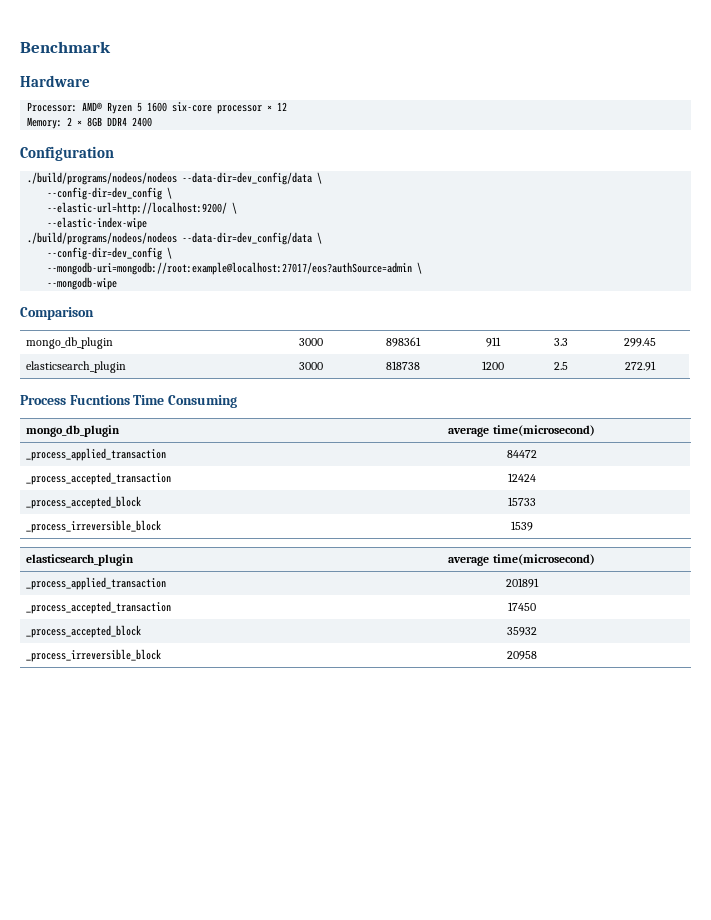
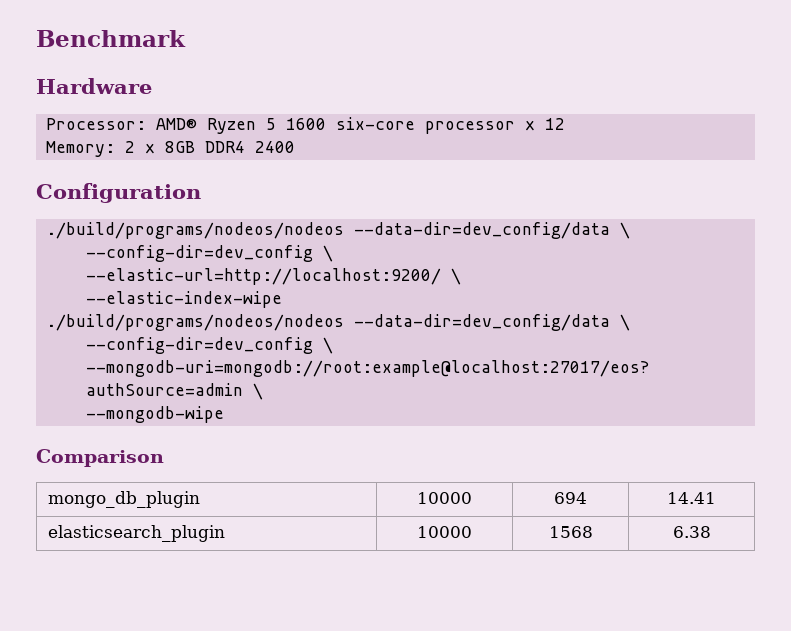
[299,338,323,346] [386,337,421,347] [486,337,501,347] [554,338,568,346] [624,338,656,347] [25,361,126,373] [299,362,323,370] [386,361,420,370] [482,361,504,370] [554,362,568,370] [625,361,656,371] [20,395,237,408] [25,425,120,437] [448,425,595,437] [25,448,166,461] [506,450,537,458] [25,472,171,485] [507,473,536,482] [25,496,141,509] [507,497,536,506] [25,520,161,533] [510,521,533,531] [25,554,134,566] [448,554,595,566] [25,577,166,590] [505,578,539,588] [25,601,171,614] [507,602,536,611] [25,625,141,638] [506,627,537,636] [25,649,161,662] [506,651,537,660] 3000 | 898361 | 911 | 3.3 | 299.45 // elasticsearch_plugin | 3000 | 818738 | 1200 | 2.5 | 272.91 // Process Fucntions Time Consuming // mongo_db_plugin | average time(microsecond) // _process_applied_transaction | 84472 // _process_accepted_transaction | 12424 // _process_accepted_block | 15733 // _process_irreversible_block | 1539 // elasticsearch_plugin | average time(microsecond) // _process_applied_transaction | 201891 // _process_accepted_transaction | 17450 // _process_accepted_block | 35932 // _process_irreversible_block | 20958 -> [417,492,472,504] [554,492,587,504] [667,492,716,504] [48,525,226,542] [417,526,472,538] [548,526,593,538] [672,526,711,538] 10000 | 694 | 14.41 // elasticsearch_plugin | 10000 | 1568 | 6.38

